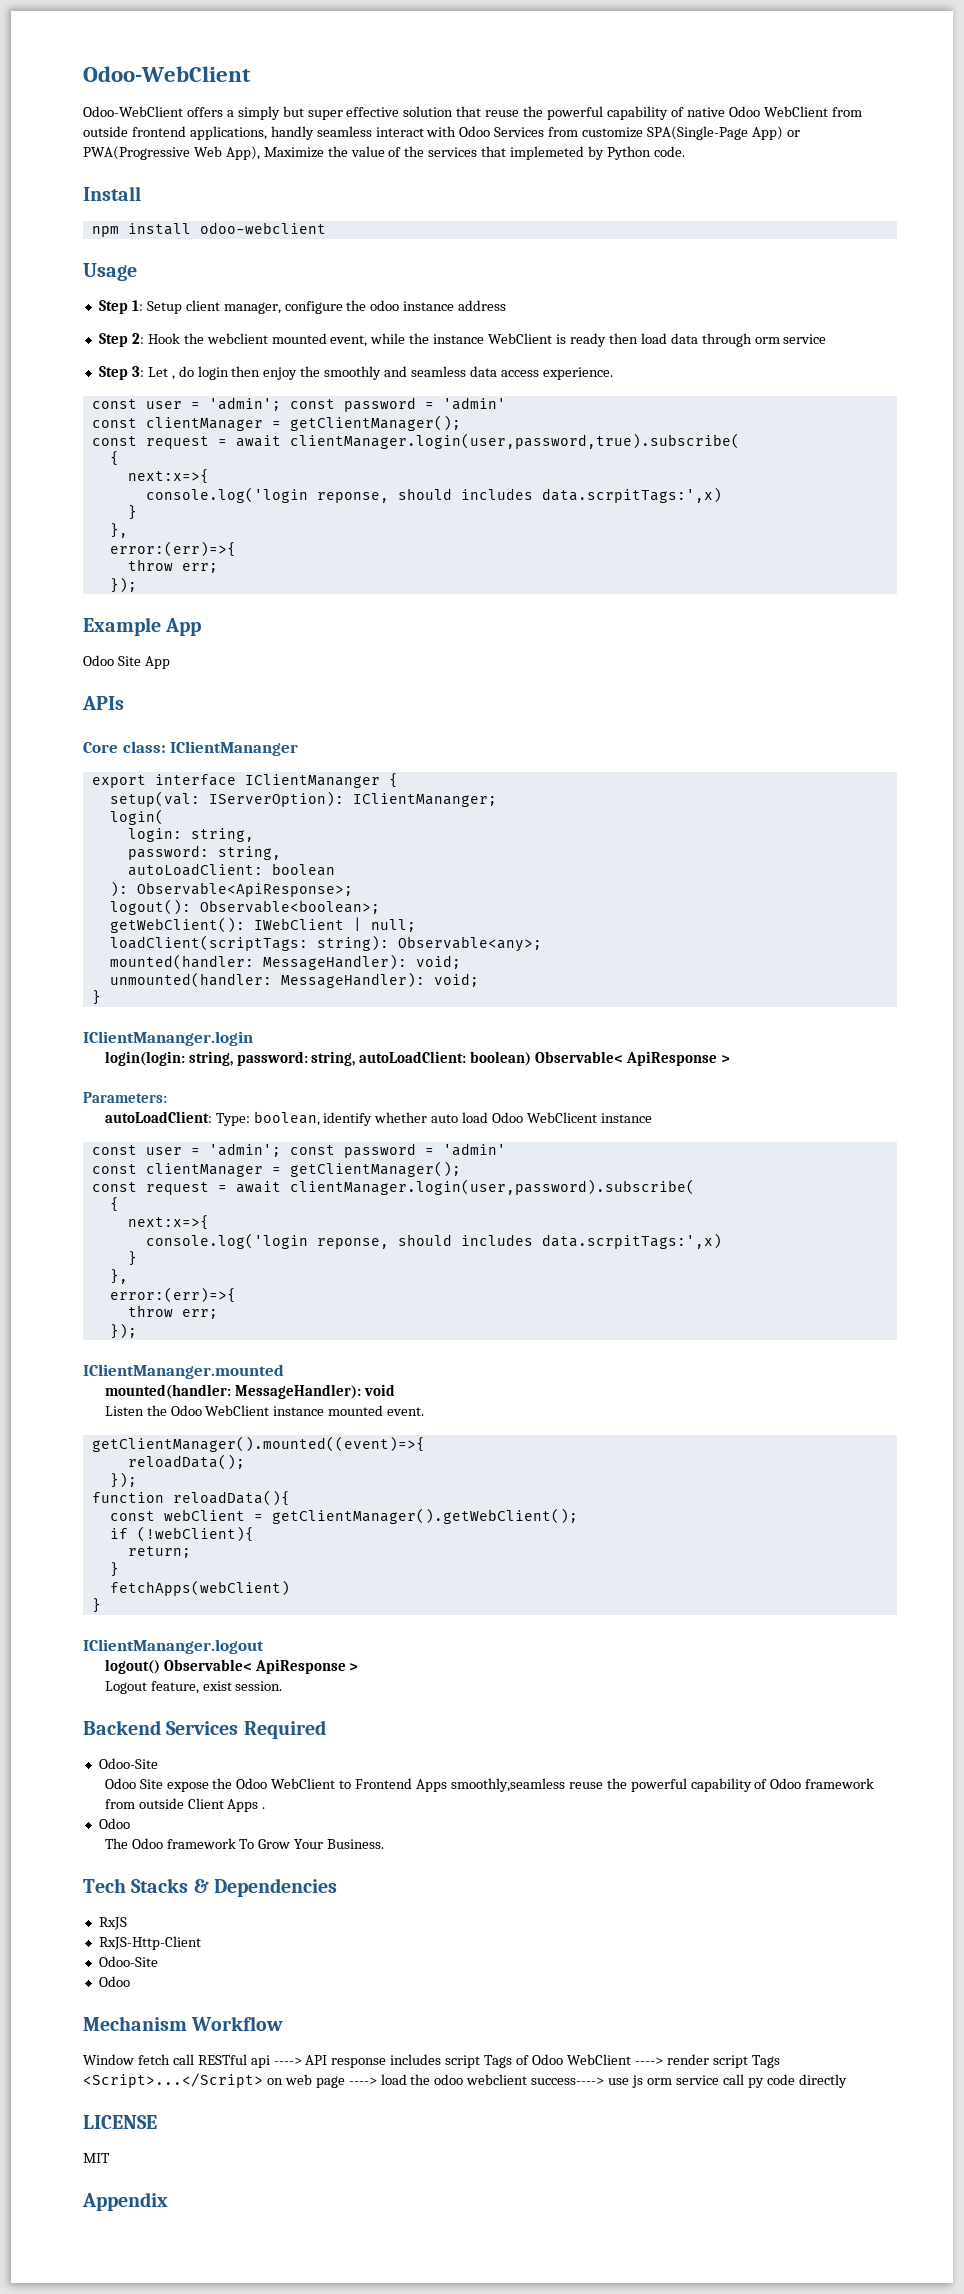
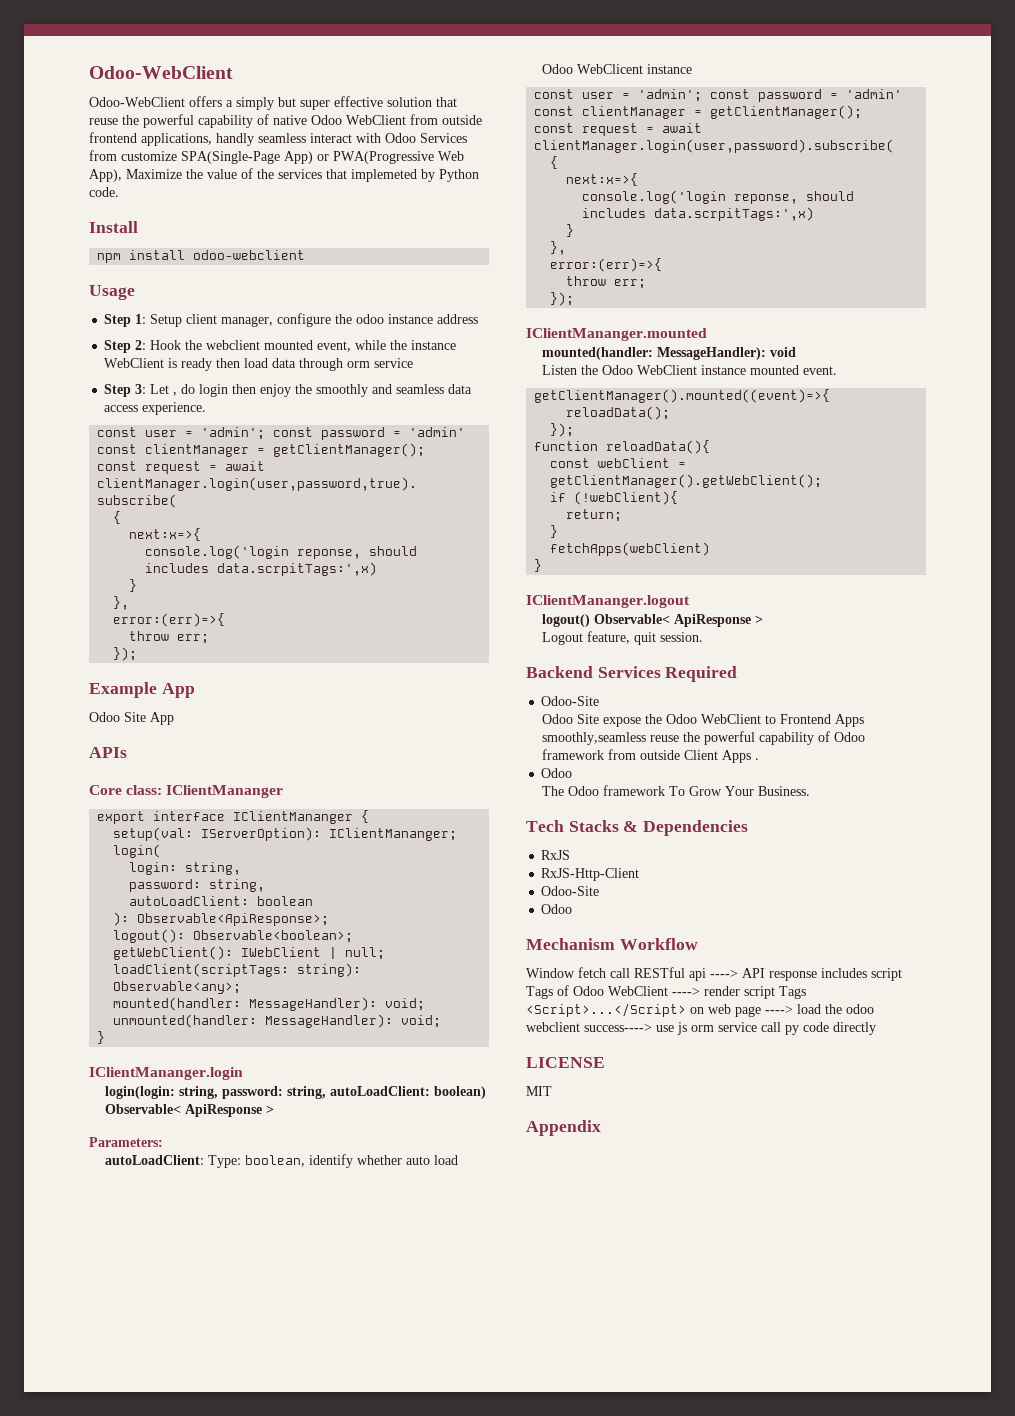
[202,1681,232,1691] exist -> [633,632,656,645] quit

